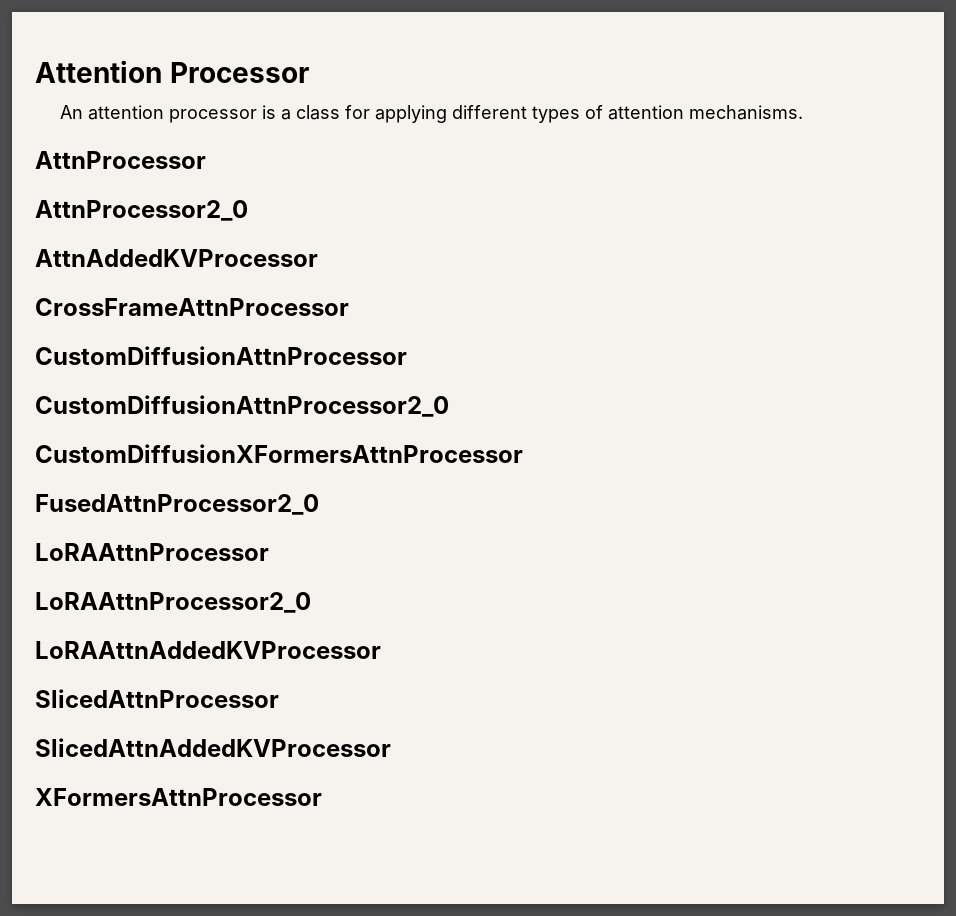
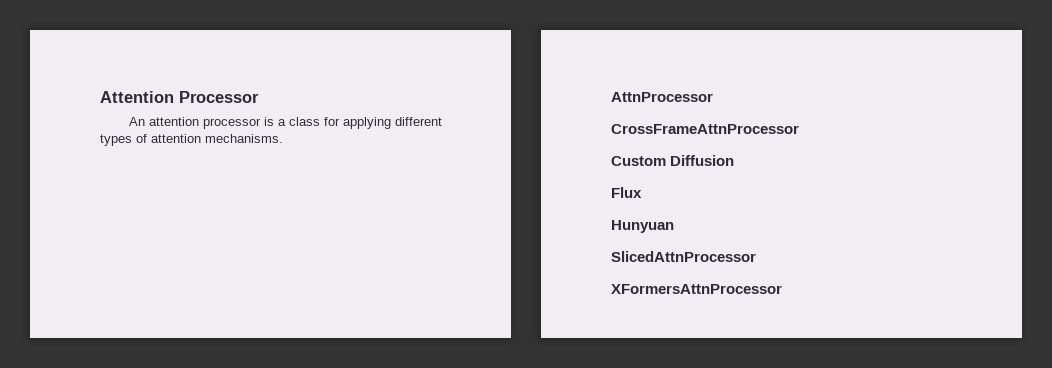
[35,200,248,221] [35,249,318,267] // AttnProcessor2_0 // AttnAddedKVProcessor -> (713, 97) none
[35,346,407,365] [35,395,449,417] [35,444,523,463] [35,494,319,515] [35,543,269,561] [35,592,311,613] [35,641,381,659] CustomDiffusionAttnProcessor // CustomDiffusionAttnProcessor2_0 // CustomDiffusionXFormersAttnProcessor // FusedAttnProcessor2_0 // LoRAAttnProcessor // LoRAAttnProcessor2_0 // LoRAAttnAddedKVProcessor -> [611,155,735,166] [611,187,642,198] [611,220,674,233] Custom Diffusion // Flux // Hunyuan
[35,738,391,757] // SlicedAttnAddedKVProcessor -> (756, 256) none

